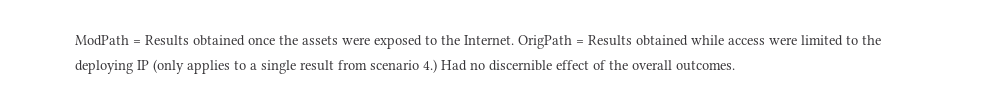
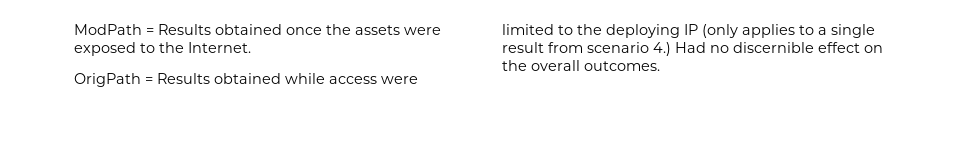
(514, 40) none -> (251, 47) //
[593,60,606,70] of -> [864,45,883,53] on

